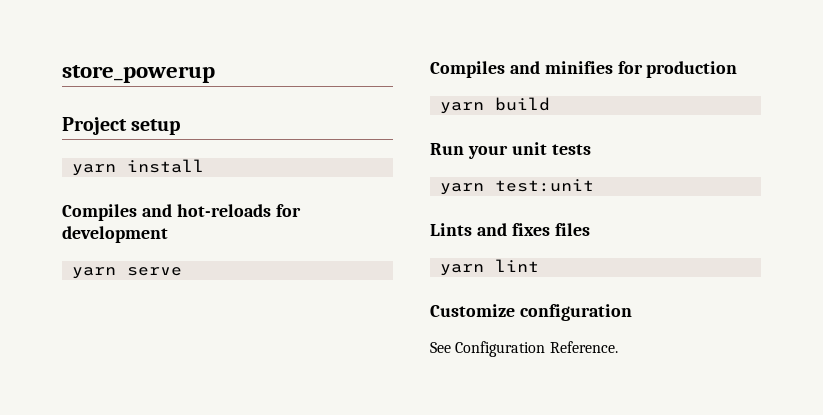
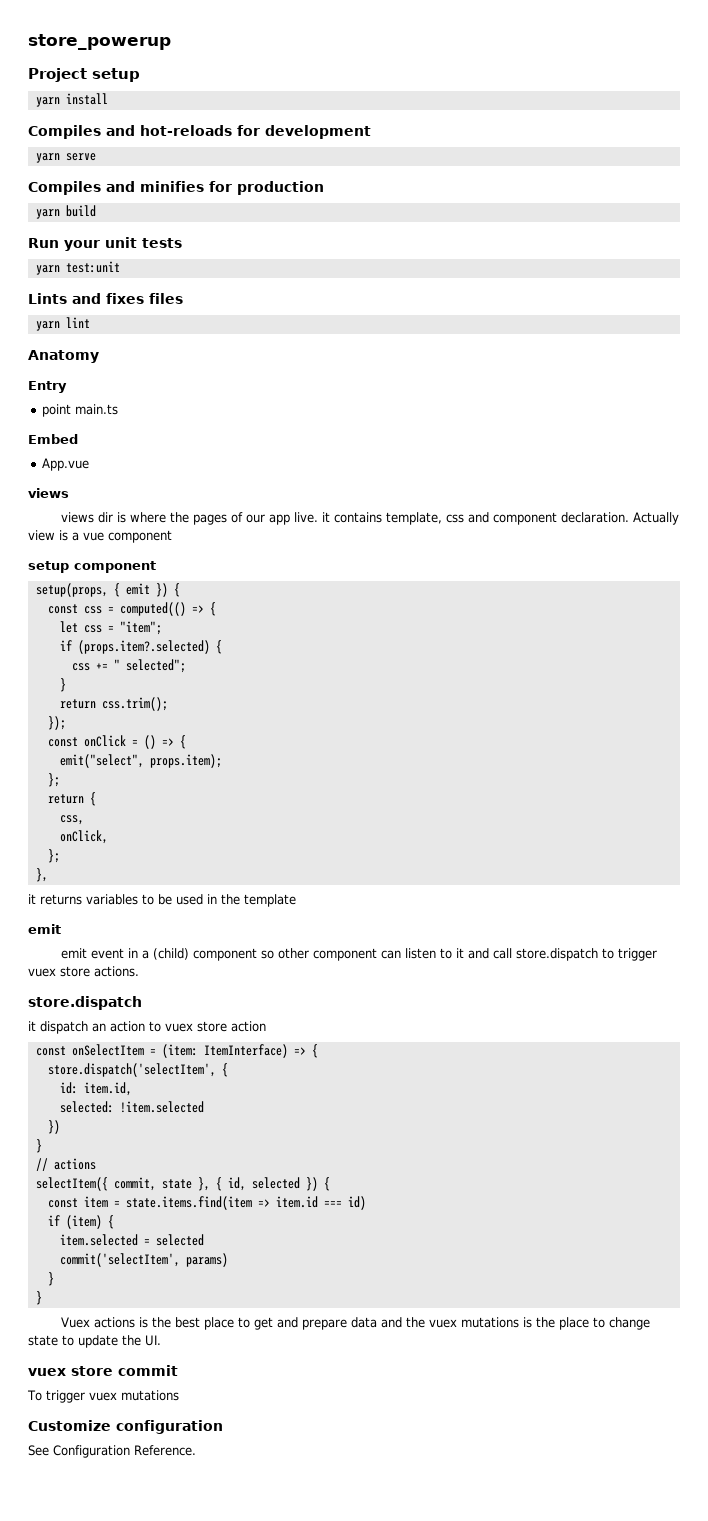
(539, 265) none -> [28,350,99,363] [28,381,67,393] [42,404,119,417] [28,434,78,444] [42,458,90,471] [28,488,69,498] [61,512,680,525] [28,530,172,543] [28,561,156,573] [35,583,180,597] [47,602,216,616] [59,621,162,635] [59,640,222,654] [71,659,186,673] [59,678,66,692] [59,697,168,711] [47,716,66,730] [47,735,186,749] [59,754,222,768] [47,773,60,787] [47,792,96,806] [59,815,84,825] [59,830,108,844] [47,849,60,863] [35,868,48,882] [28,894,296,907] [28,924,61,934] [61,948,658,961] [28,966,139,977] [28,996,142,1010] [28,1021,266,1034] [35,1044,318,1058] [47,1063,228,1077] [59,1082,132,1096] [59,1101,204,1113] [47,1120,60,1134] [35,1139,42,1153] [35,1158,96,1171] [35,1177,330,1191] [47,1196,366,1210] [47,1215,114,1229] [59,1234,204,1246] [59,1253,228,1267] [47,1272,54,1286] [35,1291,42,1305] [61,1317,651,1330] [28,1335,161,1348] [28,1365,178,1376] [27,1390,179,1403] // Anatomy // Entry // point main.ts // Embed // App.vue // views // views dir is where the pages of our app live. it contains template, css and component declaration. Actually view is a vue component // setup component // setup(props, { emit }) { // const css = computed(() => { // let css = "item"; // if (props.item?.selected) { // css += " selected"; // } // return css.trim(); // }); // const onClick = () => { // emit("select", props.item); // }; // return { // css, // onClick, // }; // }, // it returns variables to be used in the template // emit // emit event in a (child) component so other component can listen to it and call store.dispatch to trigger vuex store actions. // store.dispatch // it dispatch an action to vuex store action // const onSelectItem = (item: ItemInterface) => { // store.dispatch('selectItem', { // id: item.id, // selected: !item.selected // }) // } // // actions // selectItem({ commit, state }, { id, selected }) { // const item = state.items.find(item => item.id === id) // if (item) { // item.selected = selected // commit('selectItem', params) // } // } // Vuex actions is the best place to get and prepare data and the vuex mutations is the place to change state to update the UI. // vuex store commit // To trigger vuex mutations

